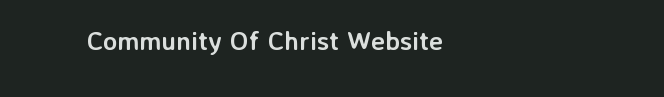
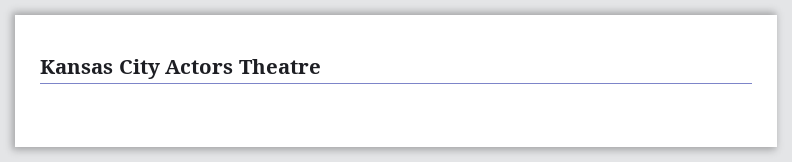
[87,31,443,55] Community Of Christ Website -> [40,59,321,79] Kansas City Actors Theatre

